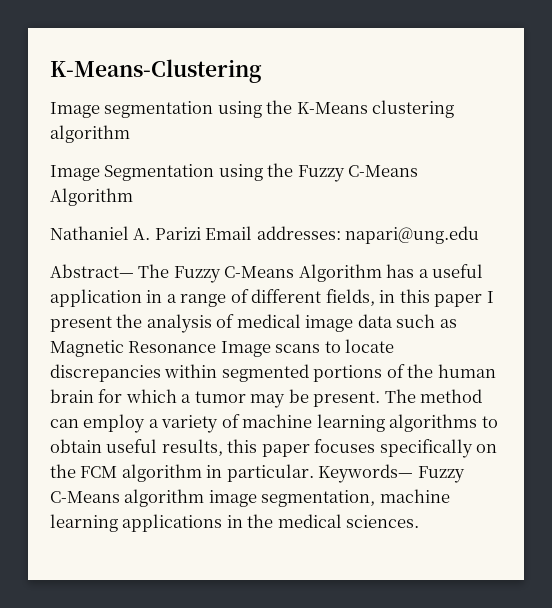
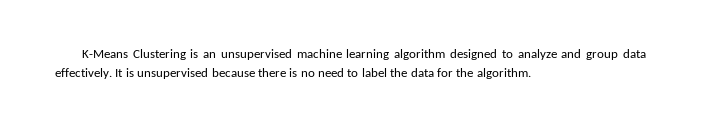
[50,59,262,83] [50,100,455,118] [50,125,130,143] [50,163,419,182] [50,188,133,206] [50,226,480,244] [50,264,484,283] [50,289,494,307] [50,314,457,333] [50,339,395,357] [50,364,496,382] [50,389,483,408] [50,414,498,433] [50,439,498,458] [50,464,465,483] [50,489,450,507] [50,514,420,532] K-Means-Clustering // Image segmentation using the K-Means clustering algorithm // Image Segmentation using the Fuzzy C-Means Algorithm // Nathaniel A. Parizi Email addresses: napari@ung.edu // Abstract— The Fuzzy C-Means Algorithm has a useful application in a range of different fields, in this paper I present the analysis of medical image data such as Magnetic Resonance Image scans to locate discrepancies within segmented portions of the human brain for which a tumor may be present. The method can employ a variety of machine learning algorithms to obtain useful results, this paper focuses specifically on the FCM algorithm in particular. Keywords— Fuzzy C-Means algorithm image segmentation, machine learning applications in the medical sciences. -> [81,49,646,60] [55,68,531,79] K-Means Clustering is an unsupervised machine learning algorithm designed to analyze and group data effectively. It is unsupervised because there is no need to label the data for the algorithm.

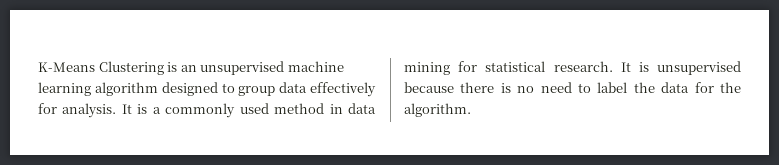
[517,49,646,60] [55,68,112,79] analyze and group data effectively. -> [238,82,377,97] [38,103,377,118] [404,61,613,75] group data effectively for analysis. It is a commonly used method in data mining for statistical research.

